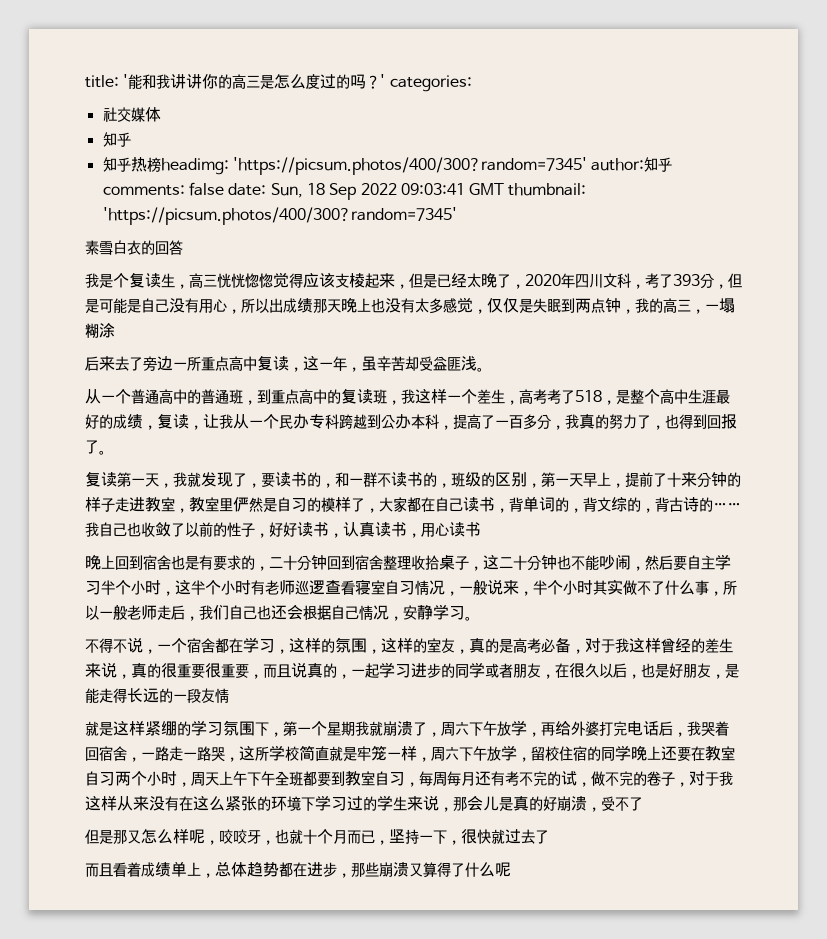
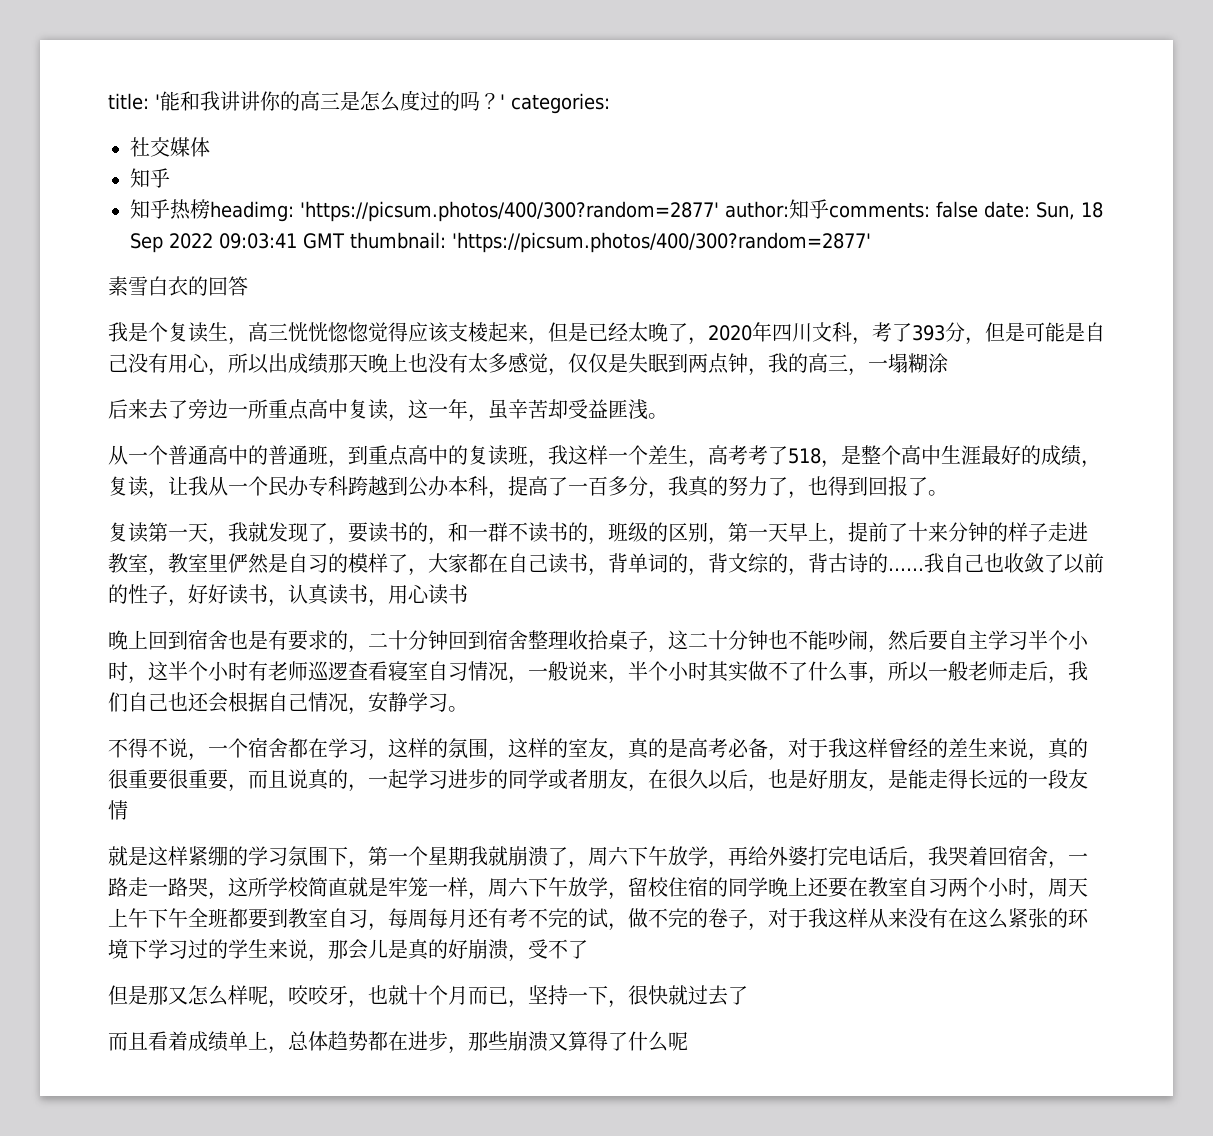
[232,157,587,175] 'https://picsum.photos/400/300?random=7345' -> [300,201,719,222] 'https://picsum.photos/400/300?random=2877'
[102,207,457,225] 'https://picsum.photos/400/300?random=7345' -> [452,232,871,253] 'https://picsum.photos/400/300?random=2877'

